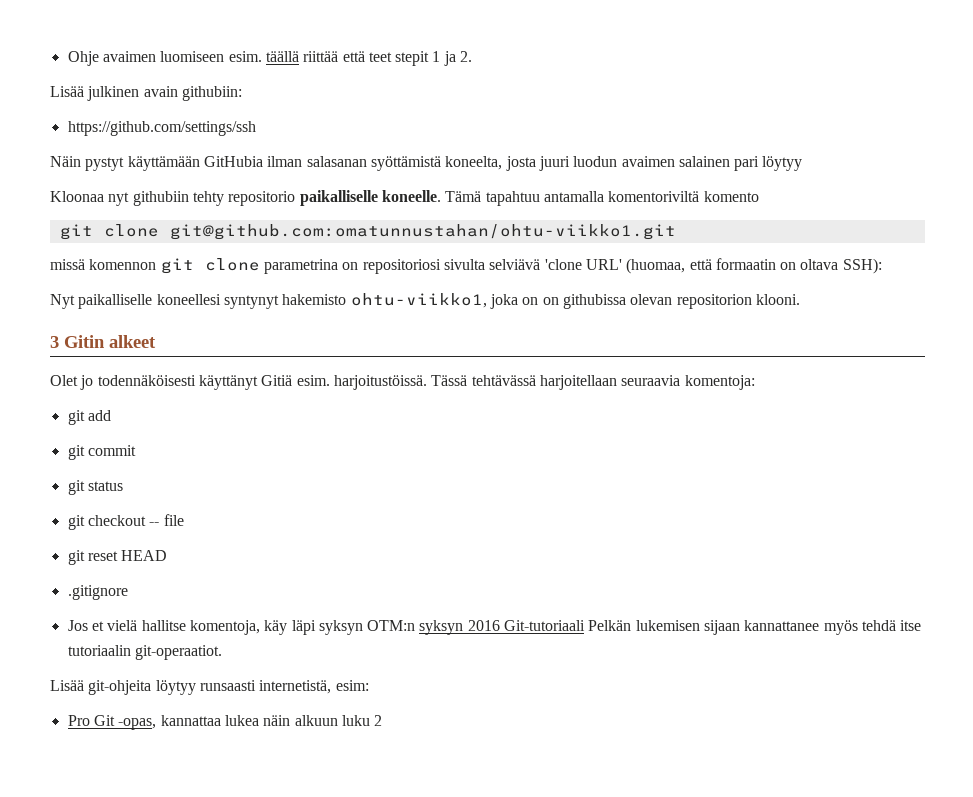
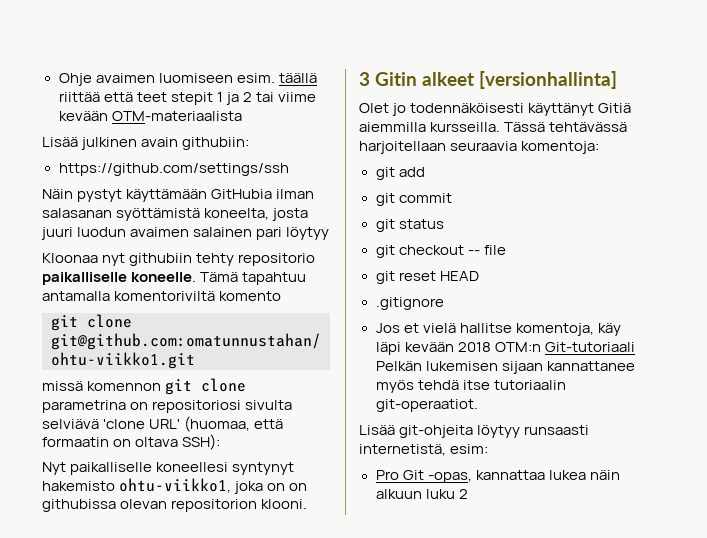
[460,51,473,62] 2. -> [242,92,316,102] [58,111,242,121] 2 tai viime kevään OTM-materiaalista
(156, 341) none -> [479,71,618,89] [versionhallinta]
[296,375,427,390] esim. harjoitustöissä. -> [359,122,501,132] aiemmilla kursseilla.
[318,620,500,635] syksyn OTM:n syksyn 2016 -> [404,342,541,352] kevään 2018 OTM:n

